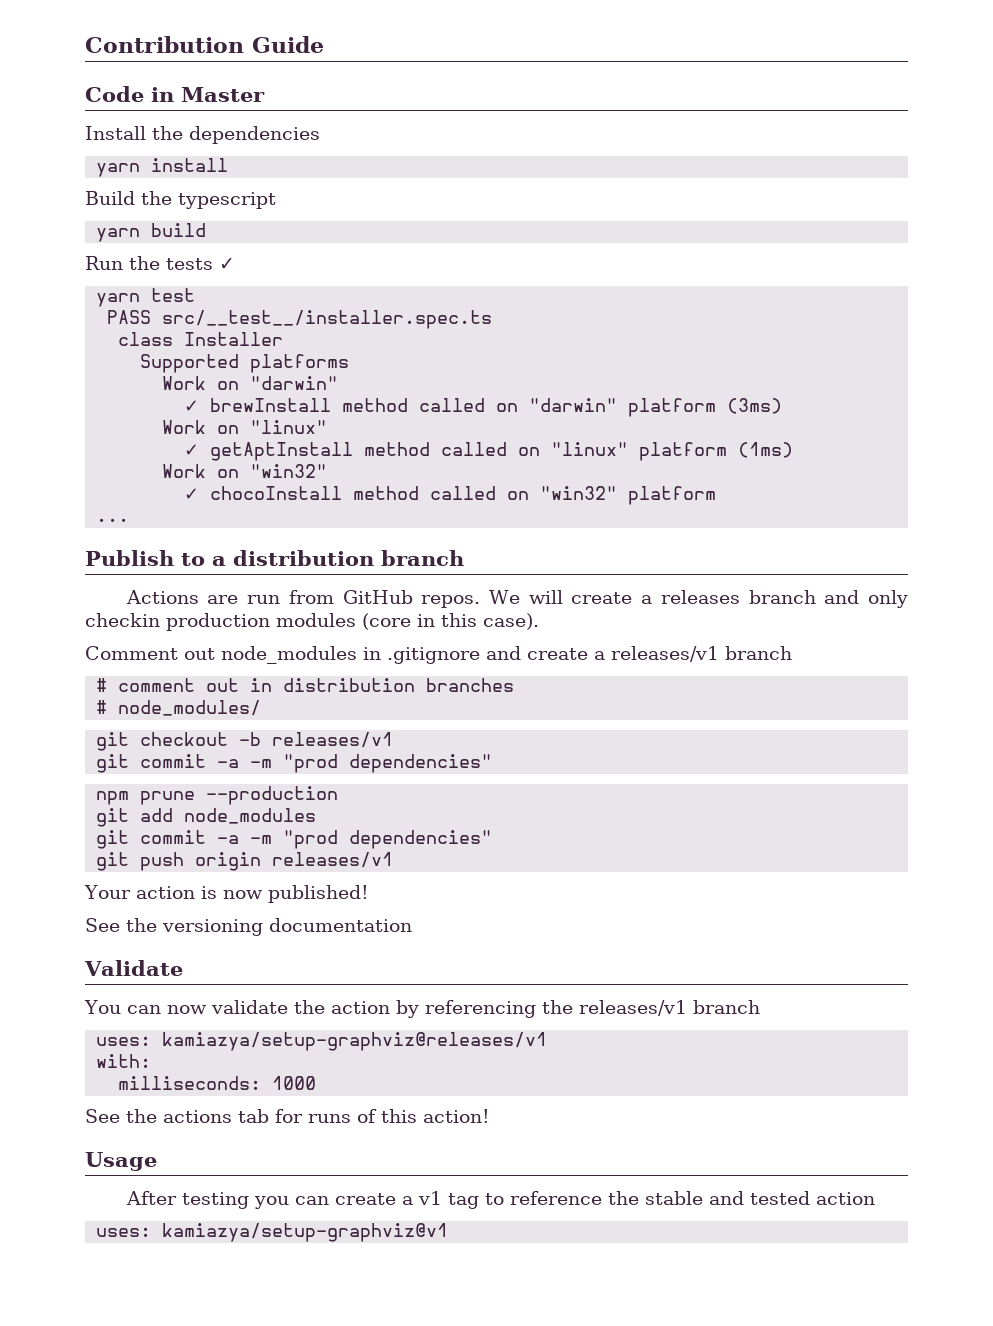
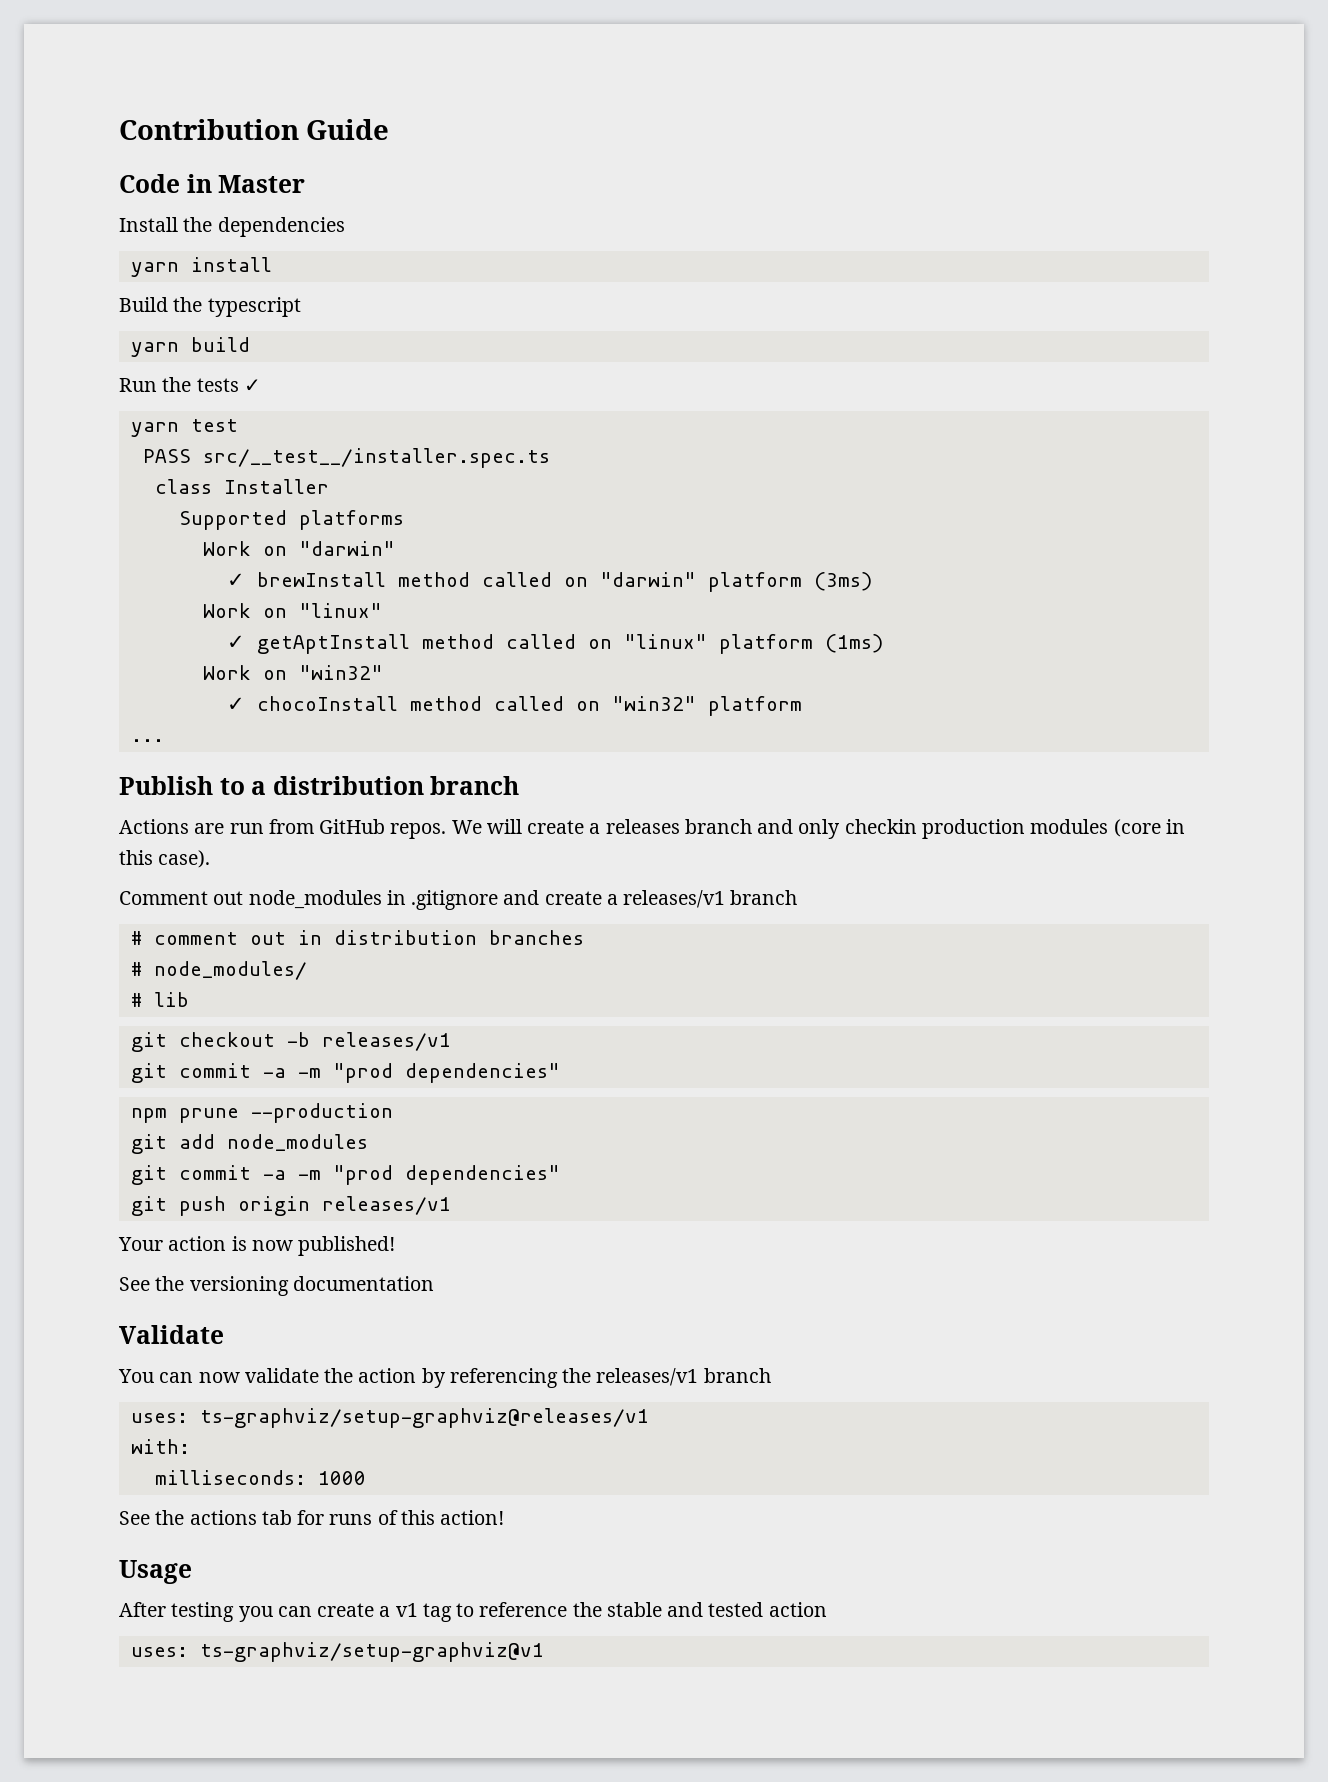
(262, 708) none -> [130,992,189,1007] // # lib
[162,1032,548,1051] kamiazya/setup-graphviz@releases/v1 -> [199,1408,649,1428] ts-graphviz/setup-graphviz@releases/v1
[162,1223,449,1242] kamiazya/setup-graphviz@v1 -> [199,1642,544,1662] ts-graphviz/setup-graphviz@v1

